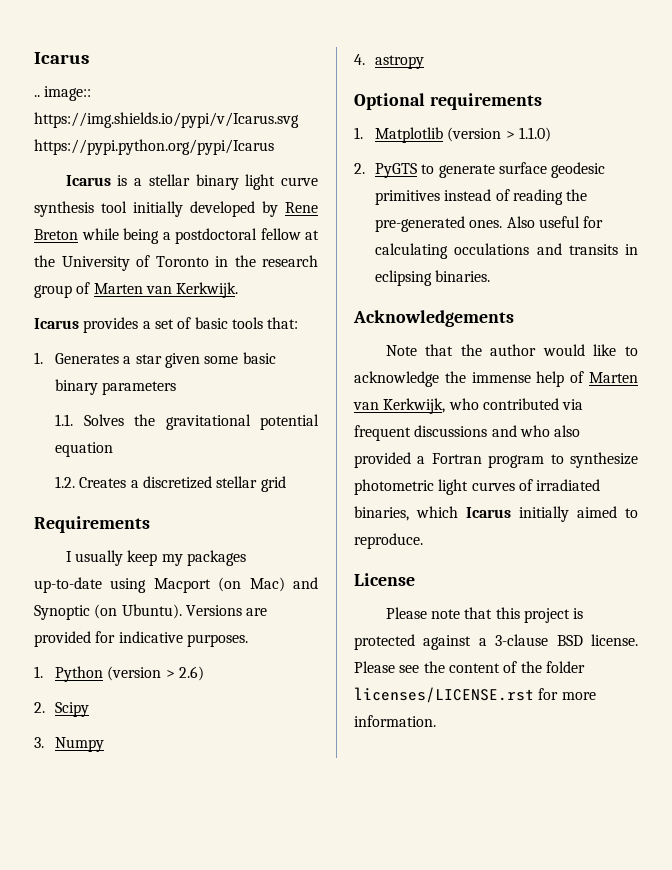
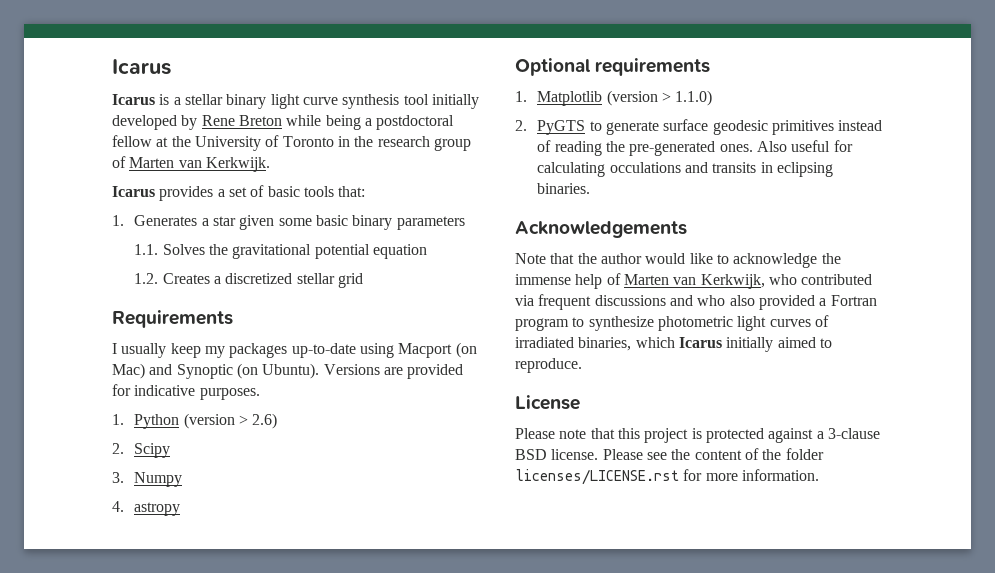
[34,52,89,64] [34,86,92,101] [34,112,299,128] [34,139,274,155] Icarus // .. image:: https://img.shields.io/pypi/v/Icarus.svg https://pypi.python.org/pypi/Icarus -> [112,59,171,75] Icarus

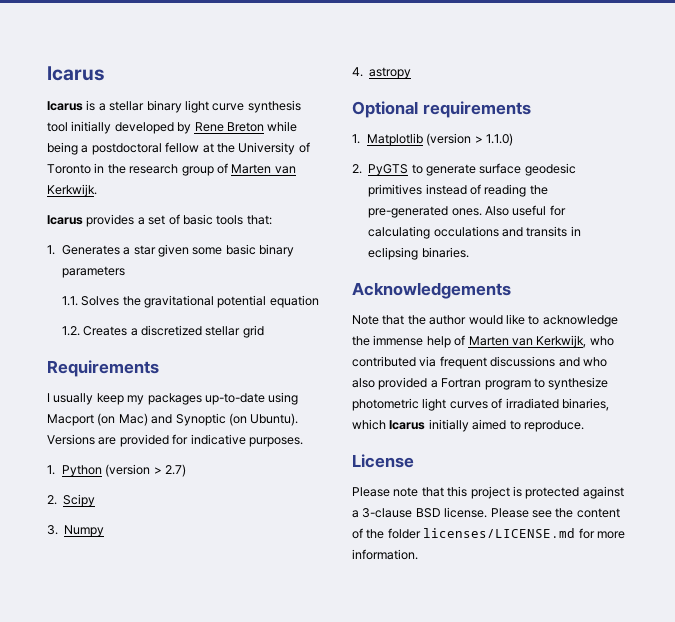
[252,413,278,429] 2.6) -> [165,464,187,477] 2.7)
[515,469,679,485] licenses/LICENSE.rst -> [423,528,576,538] licenses/LICENSE.md

